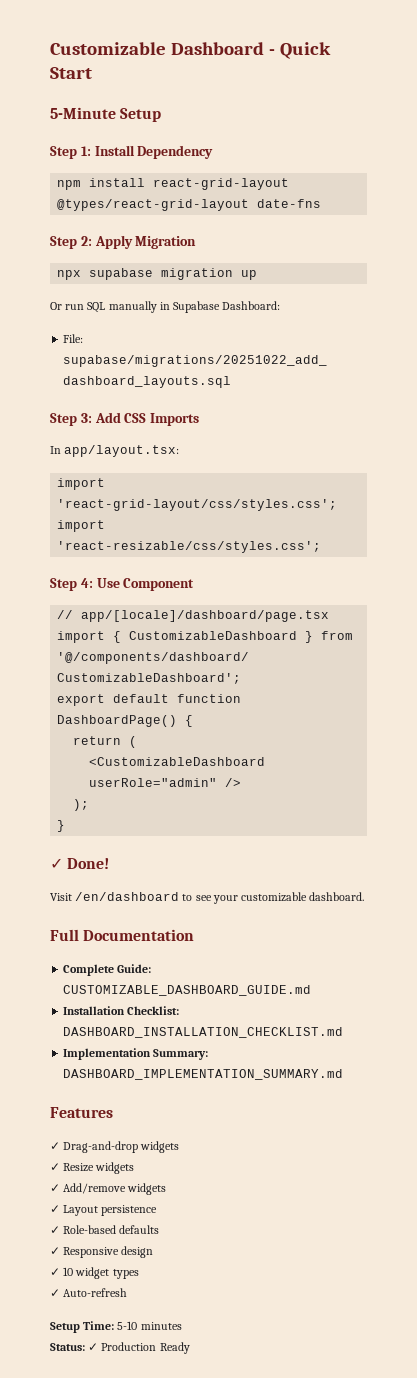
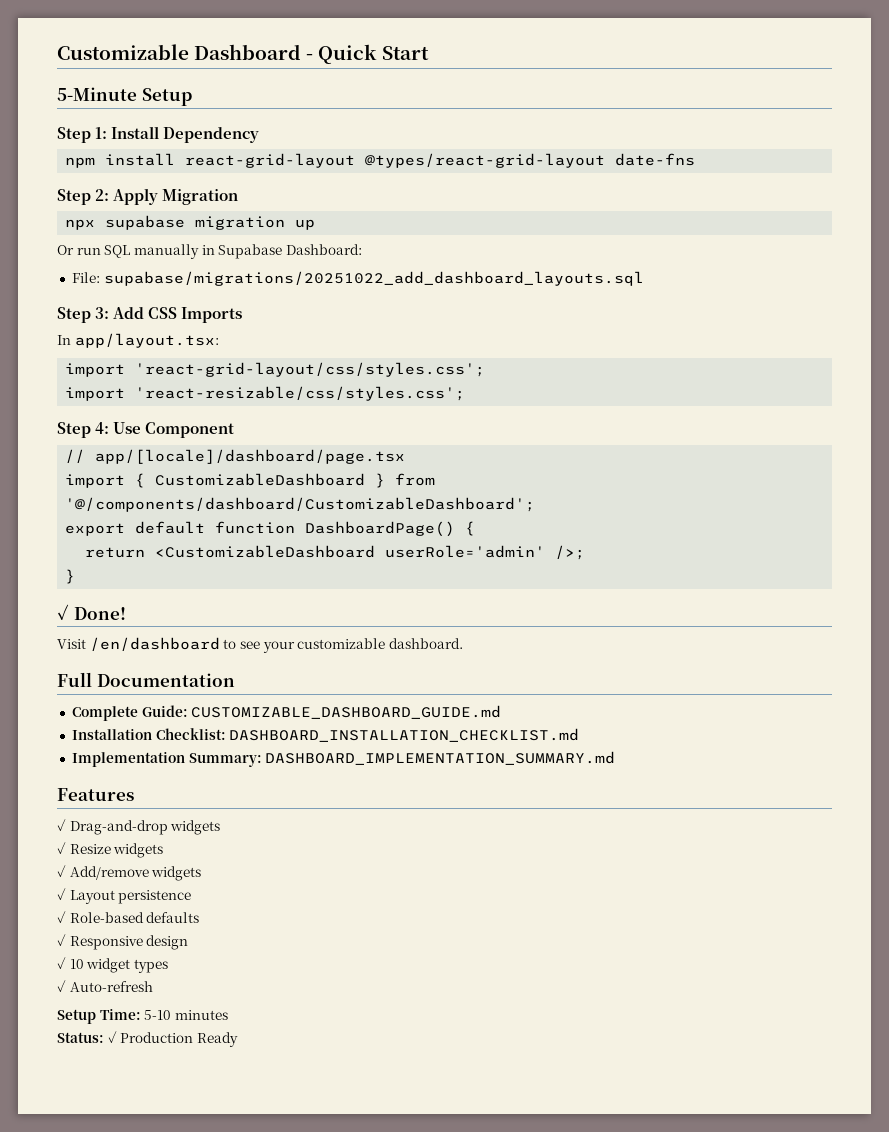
[129,736,138,748] [89,757,266,766] [89,778,242,787] [73,799,90,811] ( // <CustomizableDashboard userRole="admin" /> // ); -> [155,545,586,560] <CustomizableDashboard userRole='admin' />;

